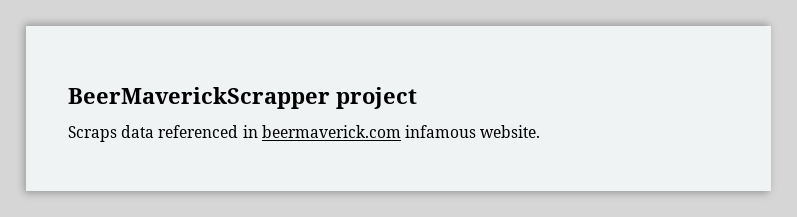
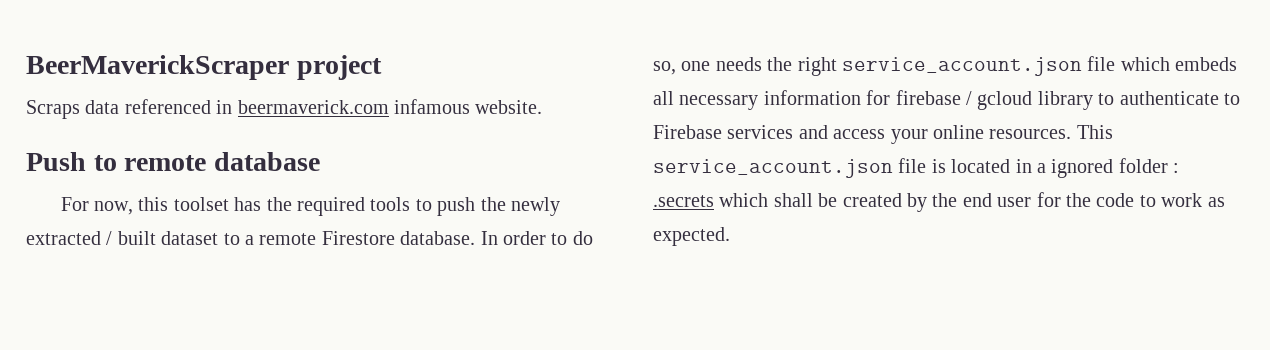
[68,87,330,109] BeerMaverickScrapper -> [26,55,289,80] BeerMaverickScraper
(541, 131) none -> [26,152,320,171] [60,197,561,216] [26,231,593,245] [653,56,1238,76] [653,90,1240,110] [653,125,1113,144] [653,158,1180,178] [653,192,1225,212] [653,227,730,246] // Push to remote database // For now, this toolset has the required tools to push the newly extracted / built dataset to a remote Firestore database. In order to do so, one needs the right service_account.json file which embeds all necessary information for firebase / gcloud library to authenticate to Firebase services and access your online resources. This service_account.json file is located in a ignored folder : .secrets which shall be created by the end user for the code to work as expected.

